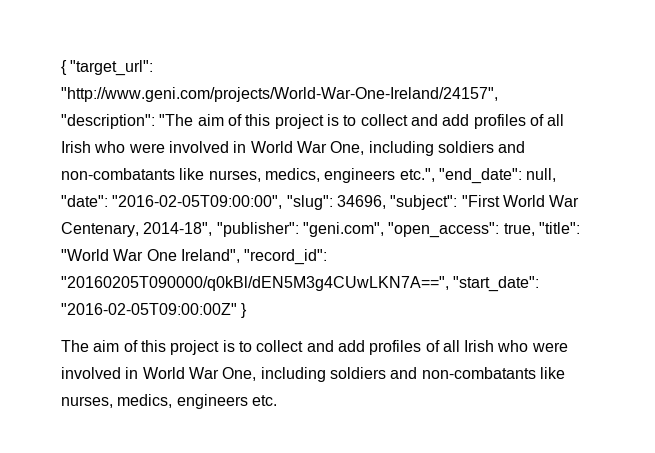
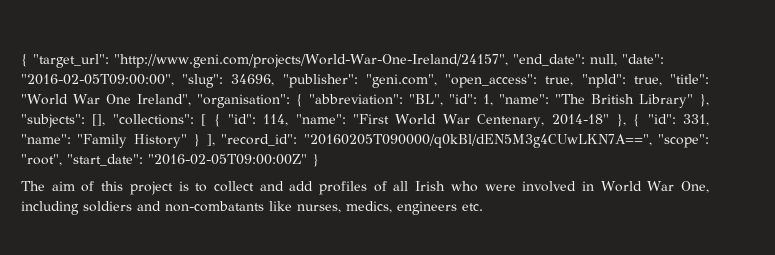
[61,114,565,129] [61,141,526,156] [61,168,435,183] "description": "The aim of this project is to collect and add profiles of all Irish who were involved in World War One, including soldiers and non-combatants like nurses, medics, engineers etc.", -> (508, 61) none
[390,195,580,210] [61,222,213,237] "subject": "First World War Centenary, 2014-18", -> (275, 80) none
(535, 229) none -> [581,74,662,88] "npld": true,
[244,249,328,265] [61,276,449,291] "record_id": "20160205T090000/q0kBl/dEN5M3g4CUwLKN7A==", -> [196,94,709,108] [21,114,709,128] [21,134,709,148] [21,154,62,166] "organisation": { "abbreviation": "BL", "id": 1, "name": "The British Library" }, "subjects": [], "collections": [ { "id": 114, "name": "First World War Centenary, 2014-18" }, { "id": 331, "name": "Family History" } ], "record_id": "20160205T090000/q0kBl/dEN5M3g4CUwLKN7A==", "scope": "root",

